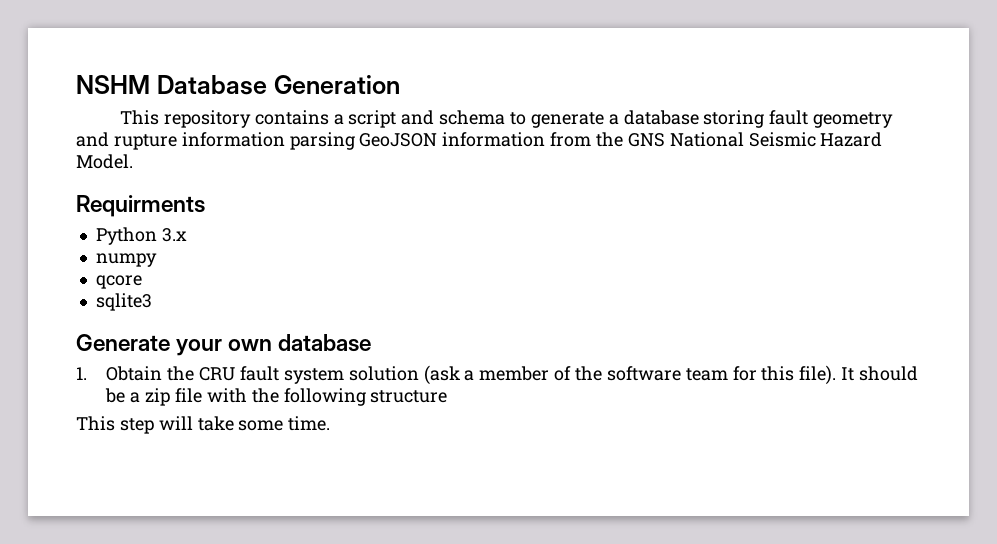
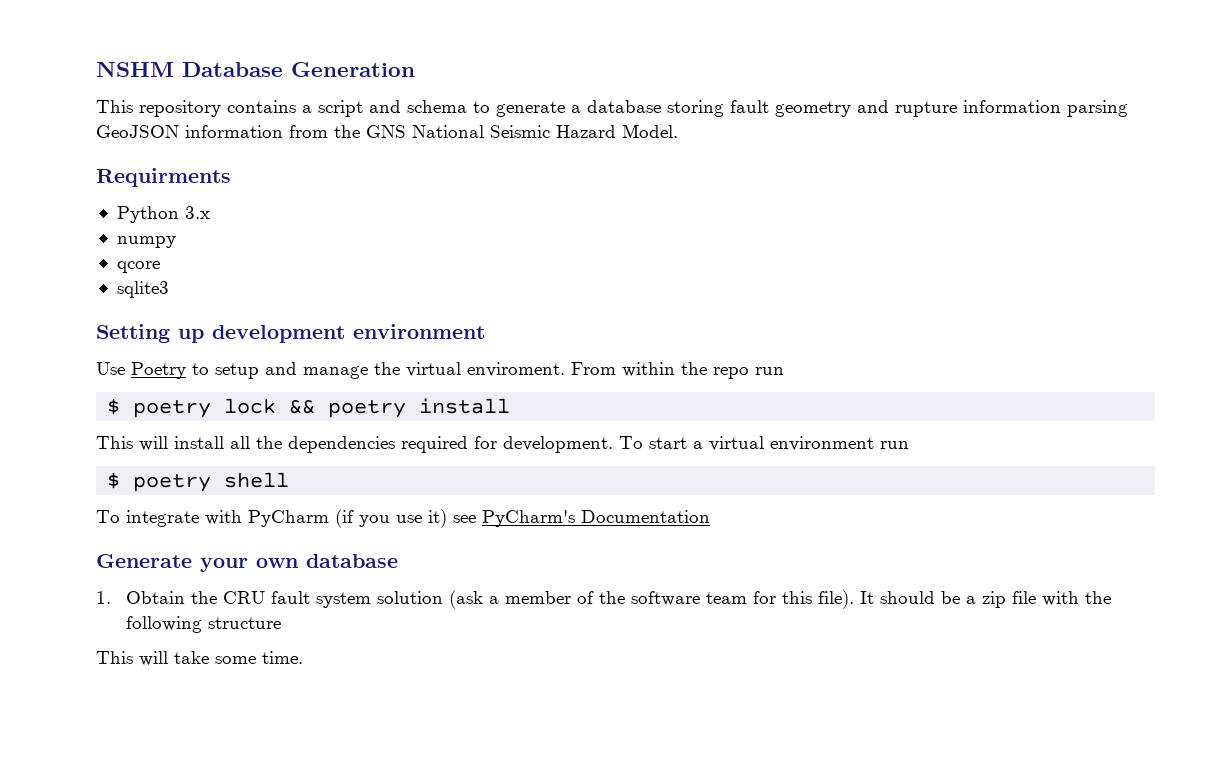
(152, 302) none -> [96,324,485,343] [96,362,784,379] [107,398,511,418] [96,436,909,453] [107,472,290,492] [96,509,710,528] // Setting up development environment // Use Poetry to setup and manage the virtual enviroment. From within the repo run // $ poetry lock && poetry install // This will install all the dependencies required for development. To start a virtual environment run // $ poetry shell // To integrate with PyCharm (if you use it) see PyCharm's Documentation
[119,418,154,434] step -> (133, 657) none

